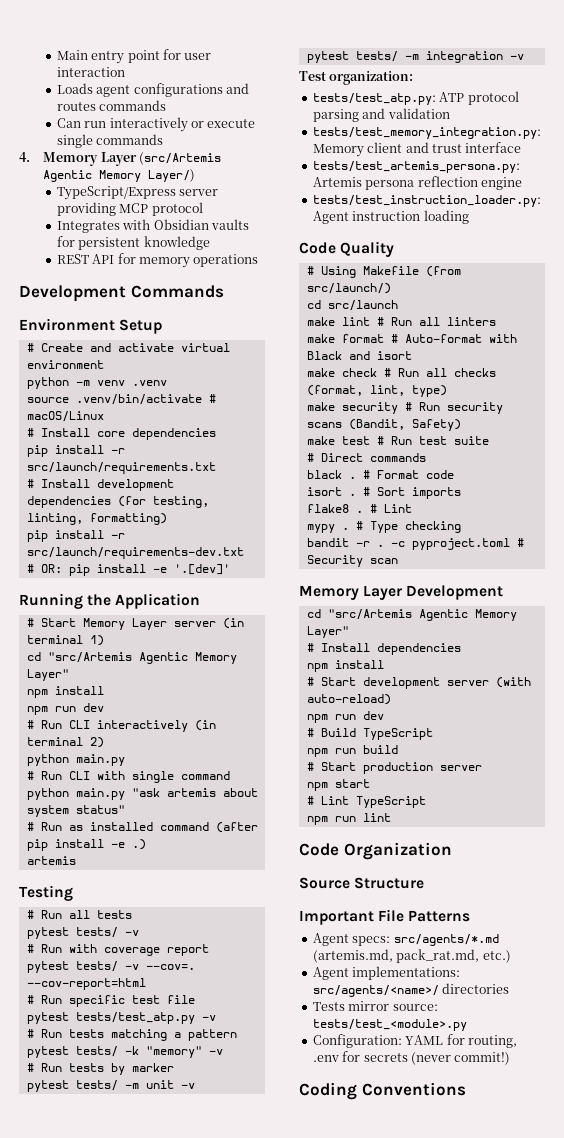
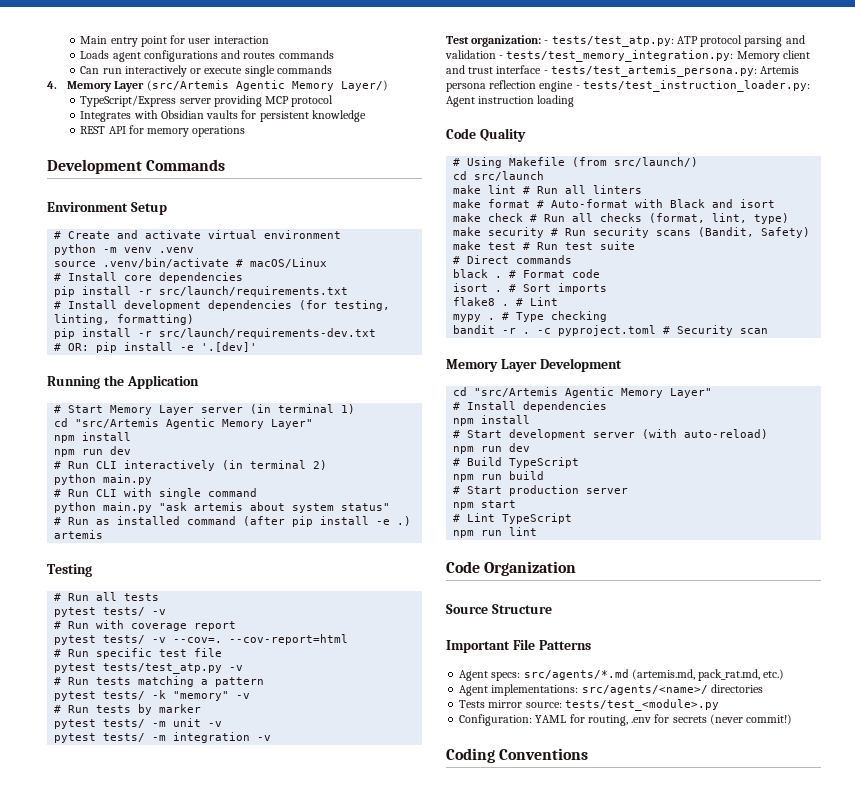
(414, 78) // -> [544,40,549,44] -
(450, 113) // -> [499,55,504,59] -
(522, 147) // -> [543,70,548,74] -
(522, 183) // -> [575,85,580,89] -

